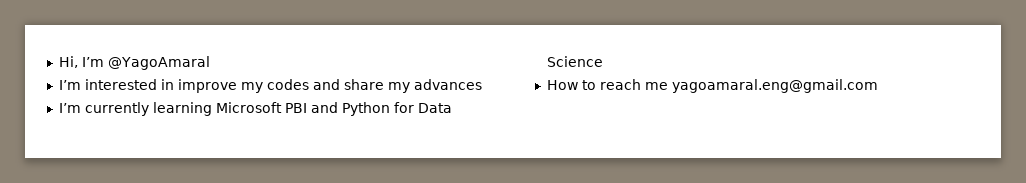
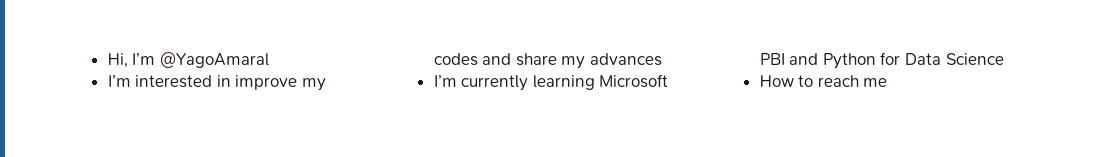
[671,79,878,93] yagoamaral.eng@gmail.com -> (888, 82) none

